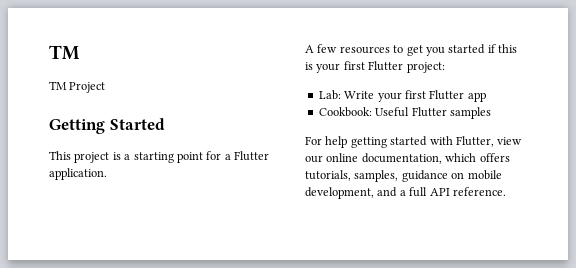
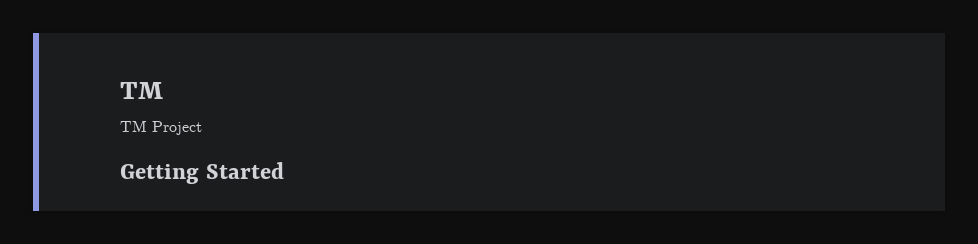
[49,151,269,163] [49,168,107,180] [305,44,517,56] [305,61,445,73] [318,90,486,102] [318,107,491,119] [305,136,523,148] [305,153,510,164] [305,170,502,182] [305,187,506,199] // This project is a starting point for a Flutter application. // A few resources to get you started if this is your first Flutter project: // Lab: Write your first Flutter app // Cookbook: Useful Flutter samples // For help getting started with Flutter, view our online documentation, which offers tutorials, samples, guidance on mobile development, and a full API reference. -> (285, 170) none

